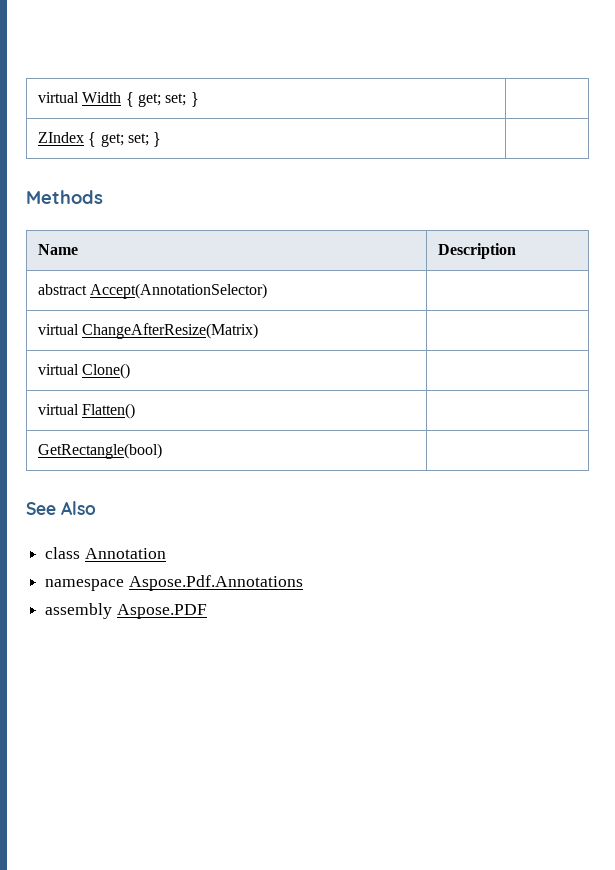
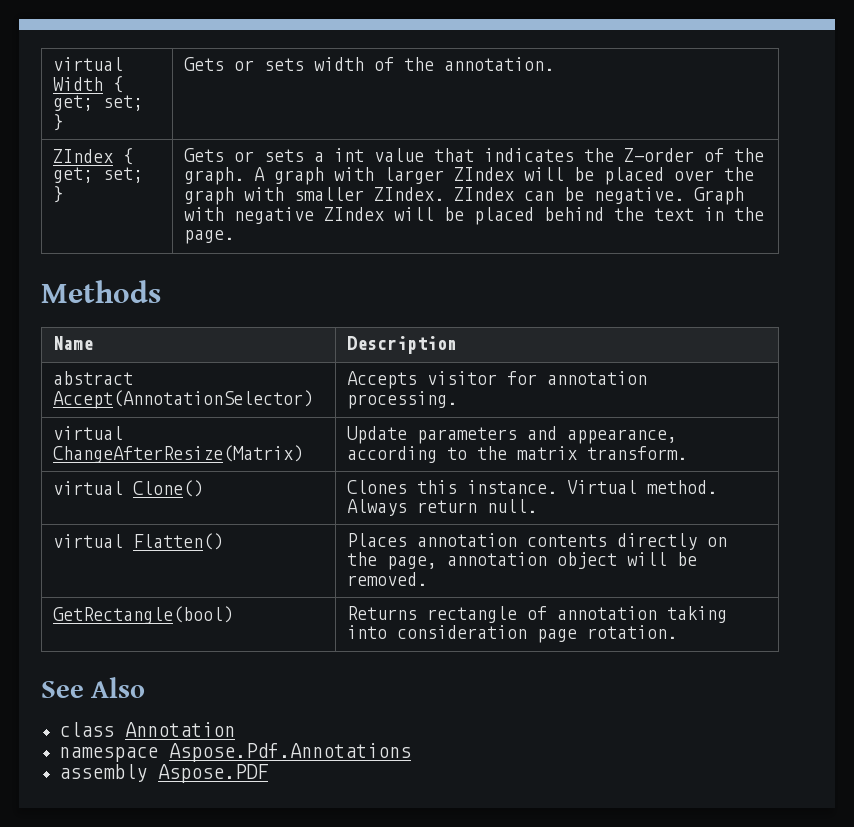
(199, 99) none -> [184,57,555,71] Gets or sets width of the annotation.
(162, 139) none -> [184,148,765,162] [184,167,755,185] [184,187,745,205] [184,207,765,225] [184,230,235,244] Gets or sets a int value that indicates the Z-order of the graph. A graph with larger ZIndex will be placed over the graph with smaller ZIndex. ZIndex can be negative. Graph with negative ZIndex will be placed behind the text in the page.
[38,323,259,339] [38,363,131,379] [38,403,136,419] [38,443,163,459] // virtual ChangeAfterResize(Matrix) | // virtual Clone() | // virtual Flatten() | // GetRectangle(bool) | -> [347,371,648,389] [347,391,458,409] [53,426,124,440] [53,445,304,463] [347,426,678,444] [347,446,688,463] [53,480,204,497] [347,480,718,494] [347,499,538,516] [53,533,224,550] [347,533,728,550] [347,552,698,570] [347,572,428,586] [53,606,234,624] [347,606,728,623] [347,625,678,643] Accepts visitor for annotation processing. // virtual ChangeAfterResize(Matrix) | Update parameters and appearance, according to the matrix transform. // virtual Clone() | Clones this instance. Virtual method. Always return null. // virtual Flatten() | Places annotation contents directly on the page, annotation object will be removed. // GetRectangle(bool) | Returns rectangle of annotation taking into consideration page rotation.

